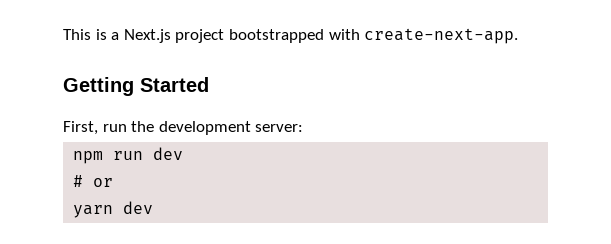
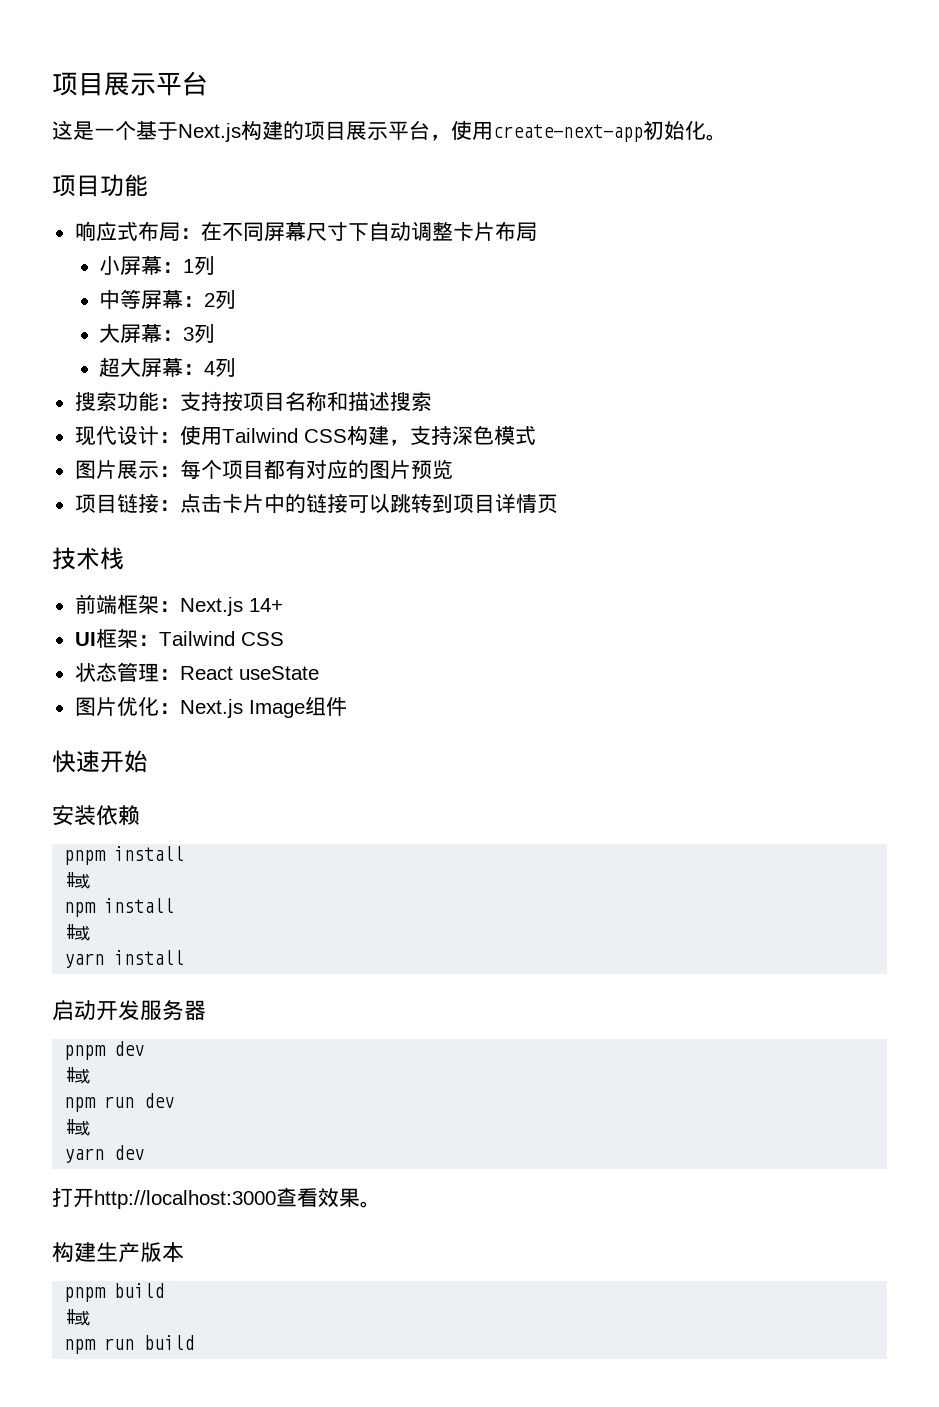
[63,28,519,44] [63,77,209,96] [63,121,304,135] This is a Next.js project bootstrapped with create-next-app. // Getting Started // First, run the development server: -> [52,71,208,96] [52,120,727,142] [52,174,148,197] [74,221,537,242] [99,256,216,275] [99,289,237,310] [99,324,216,343] [99,358,237,378] [74,391,432,412] [74,425,536,446] [74,459,453,480] [74,493,558,514] [52,547,124,570] [74,594,283,616] [74,628,284,648] [74,662,319,682] [74,697,347,718] [52,750,148,773] [52,805,140,826] [64,846,185,865] [64,872,91,889] [64,898,175,917] [64,924,91,941] [64,950,185,968] [52,1000,206,1021] [64,1041,145,1060] [64,1067,91,1084] 项目展示平台 // 这是一个基于Next.js构建的项目展示平台，使用create-next-app初始化。 // 项目功能 // 响应式布局：在不同屏幕尺寸下自动调整卡片布局 // 小屏幕：1列 // 中等屏幕：2列 // 大屏幕：3列 // 超大屏幕：4列 // 搜索功能：支持按项目名称和描述搜索 // 现代设计：使用Tailwind CSS构建，支持深色模式 // 图片展示：每个项目都有对应的图片预览 // 项目链接：点击卡片中的链接可以跳转到项目详情页 // 技术栈 // 前端框架：Next.js 14+ // UI框架：Tailwind CSS // 状态管理：React useState // 图片优化：Next.js Image组件 // 快速开始 // 安装依赖 // pnpm install // #或 // npm install // #或 // yarn install // 启动开发服务器 // pnpm dev // #或
[93,178,114,187] or -> [74,1121,91,1136] 或
(154, 207) none -> [52,1187,381,1209] [52,1242,184,1263] [64,1283,165,1302] [64,1309,91,1326] [64,1335,195,1354] // 打开http://localhost:3000查看效果。 // 构建生产版本 // pnpm build // #或 // npm run build

